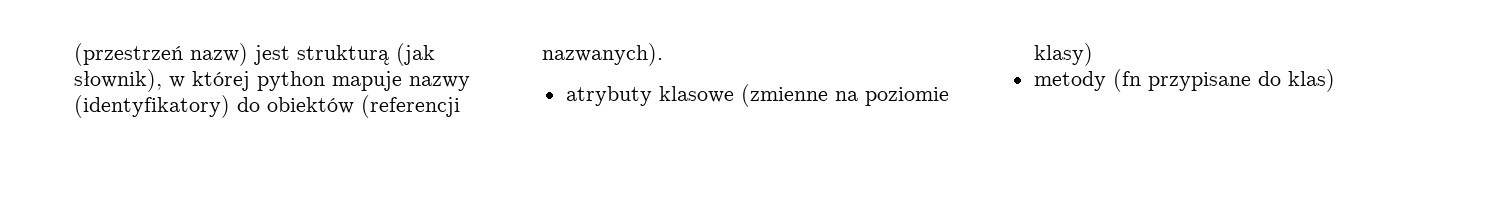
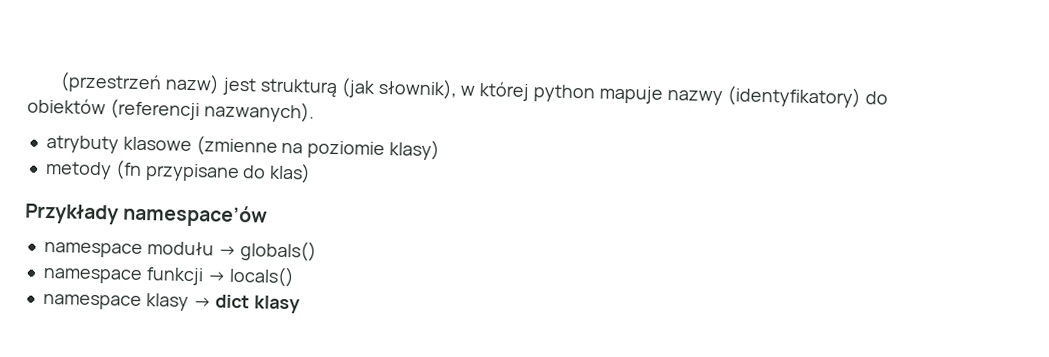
(1335, 80) none -> [24,203,269,228] [43,240,318,262] [42,265,296,288] [42,293,301,314] // Przykłady namespace’ów // namespace modułu → globals() // namespace funkcji → locals() // namespace klasy → dict klasy

